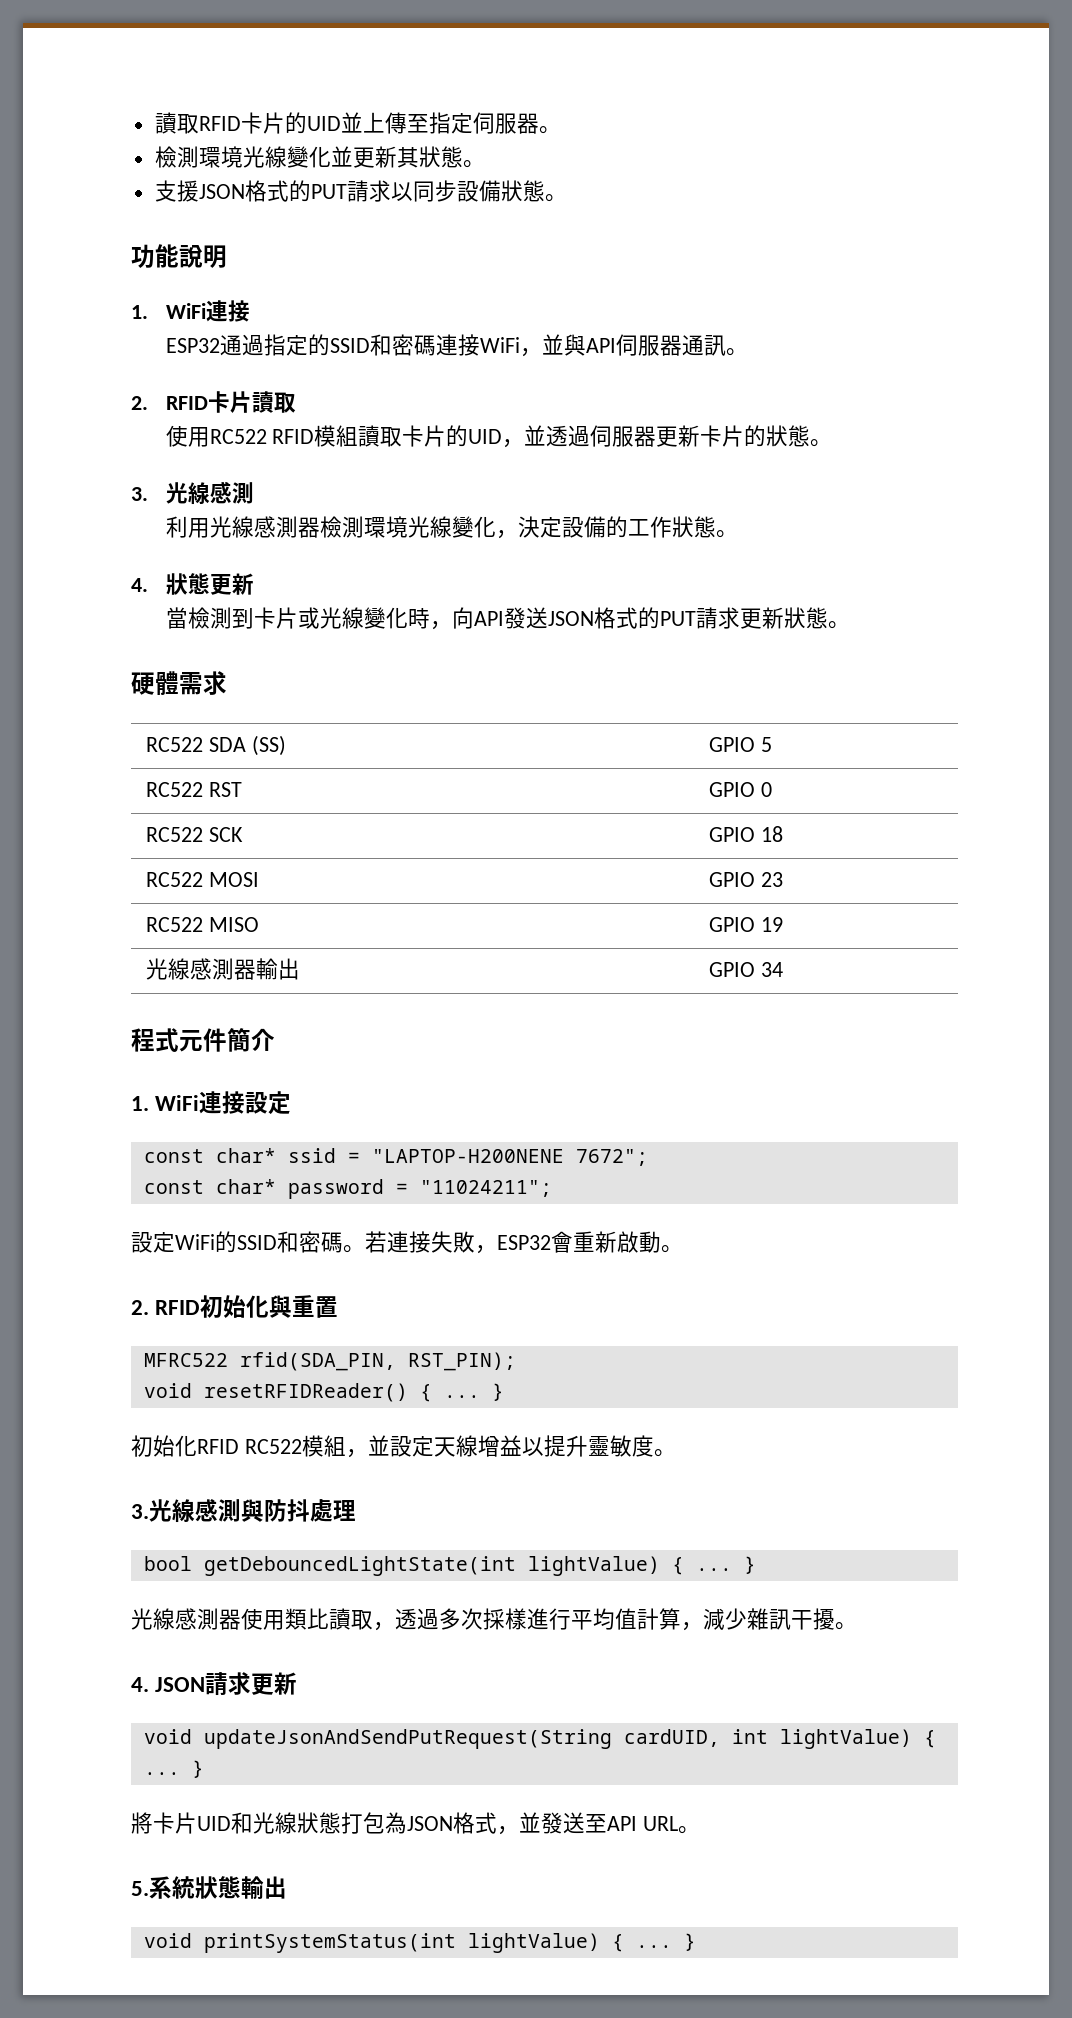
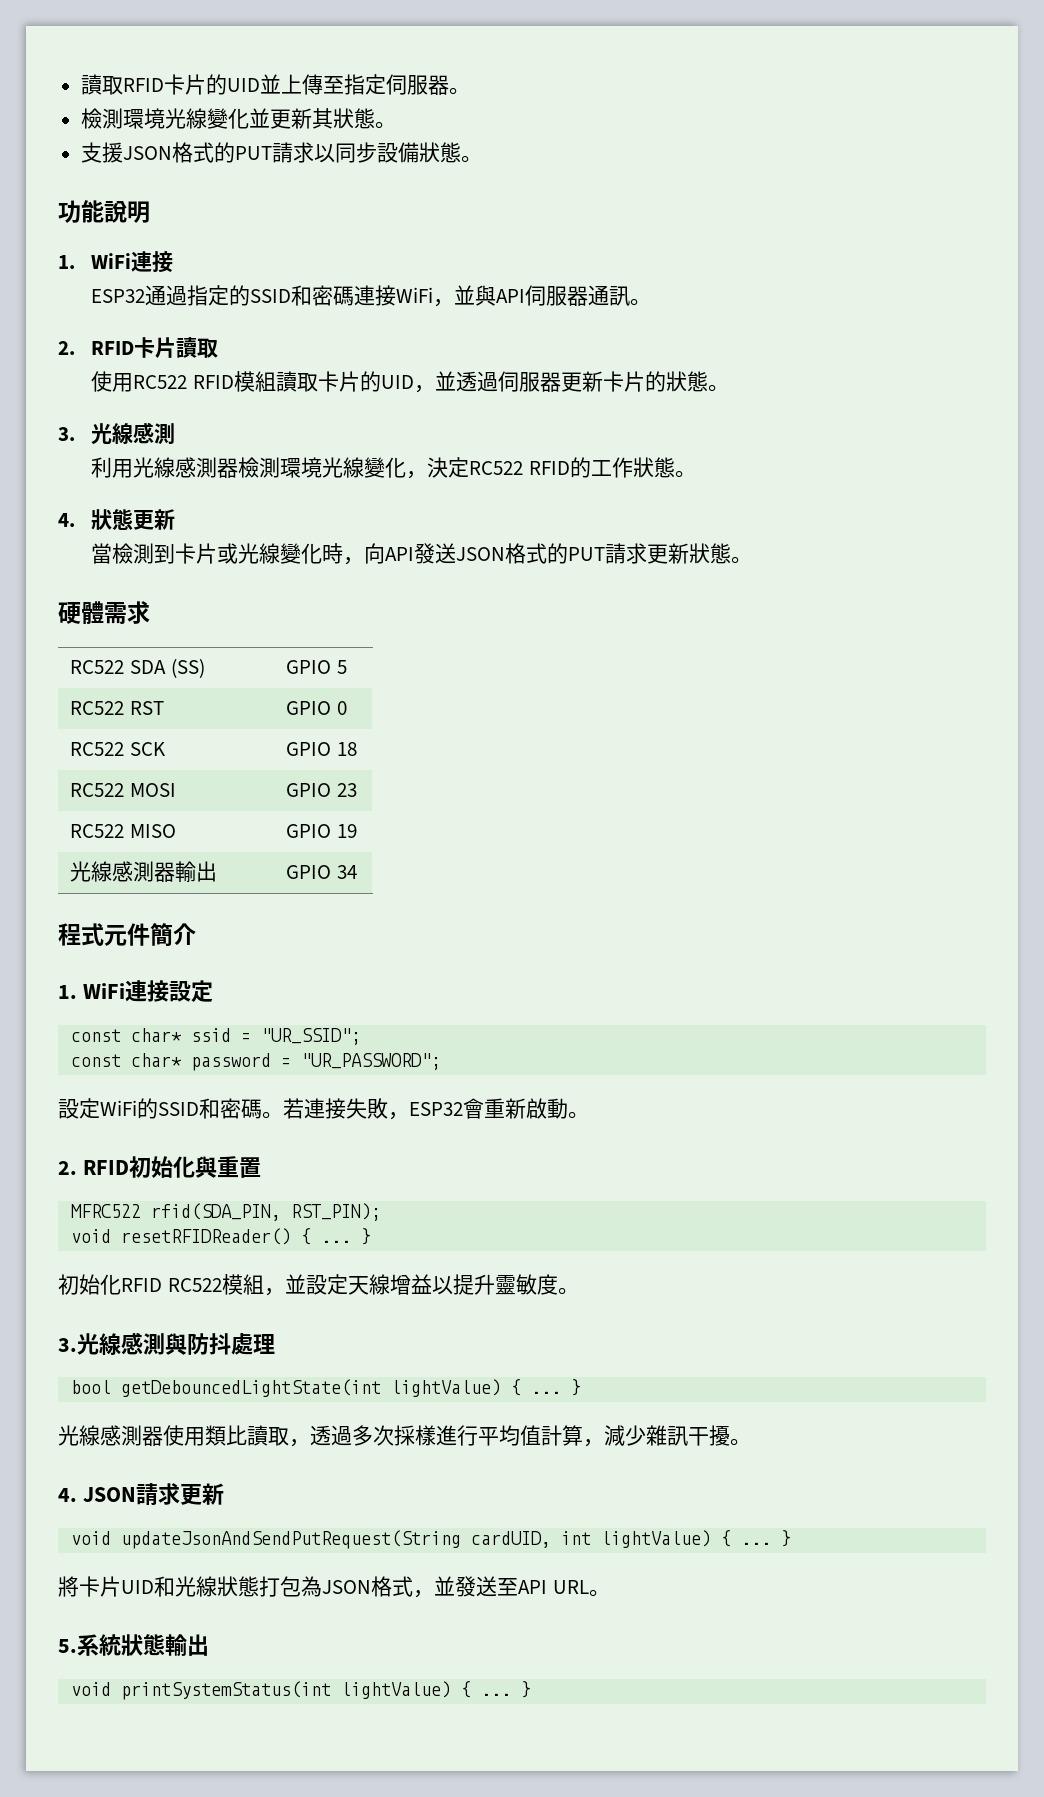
[561,516,606,538] 設備 -> [469,461,571,475] RC522 RFID
[371,1149,648,1166] "LAPTOP-H200NENE 7672"; -> [260,1028,361,1045] "UR_SSID";
[419,1180,552,1197] "11024211"; -> [300,1053,441,1070] "UR_PASSWORD";

